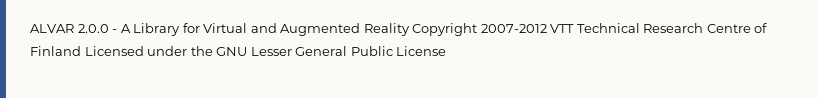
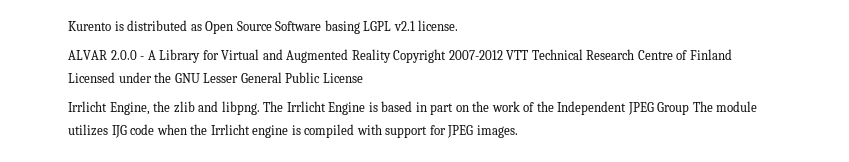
(30, 28) none -> [68,20,459,34] Kurento is distributed as Open Source Software basing LGPL v2.1 license. //
(447, 51) none -> [68,101,758,115] [68,124,518,138] // Irrlicht Engine, the zlib and libpng. The Irrlicht Engine is based in part on the work of the Independent JPEG Group The module utilizes IJG code when the Irrlicht engine is compiled with support for JPEG images.

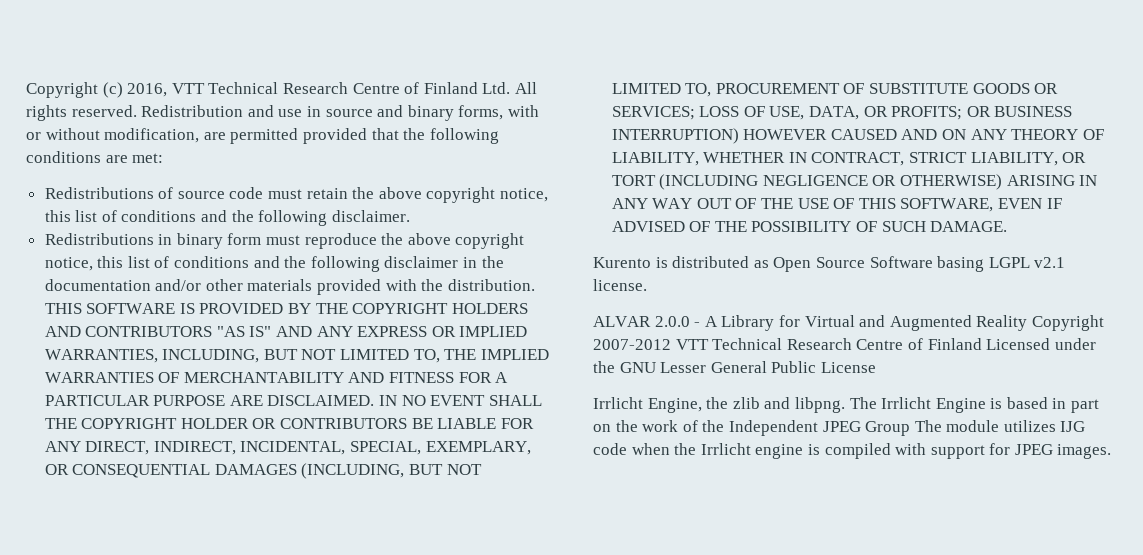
(68, 26) none -> [26,82,537,98] [26,105,539,121] [26,128,499,144] [26,151,164,163] [44,187,549,203] [44,210,410,226] [44,233,525,249] [44,256,504,272] [44,279,535,295] [44,303,528,314] [44,326,528,337] [44,349,549,363] [44,372,509,383] [44,395,542,406] [44,418,534,429] [44,441,531,455] [44,463,482,479] [611,83,1059,97] [611,106,1073,120] [611,128,1104,144] [611,152,1087,166] [611,174,1098,190] [611,198,1062,212] [611,221,1008,232] Copyright (c) 2016, VTT Technical Research Centre of Finland Ltd. All rights reserved. Redistribution and use in source and binary forms, with or without modification, are permitted provided that the following conditions are met: // Redistributions of source code must retain the above copyright notice, this list of conditions and the following disclaimer. // Redistributions in binary form must reproduce the above copyright notice, this list of conditions and the following disclaimer in the documentation and/or other materials provided with the distribution. THIS SOFTWARE IS PROVIDED BY THE COPYRIGHT HOLDERS AND CONTRIBUTORS "AS IS" AND ANY EXPRESS OR IMPLIED WARRANTIES, INCLUDING, BUT NOT LIMITED TO, THE IMPLIED WARRANTIES OF MERCHANTABILITY AND FITNESS FOR A PARTICULAR PURPOSE ARE DISCLAIMED. IN NO EVENT SHALL THE COPYRIGHT HOLDER OR CONTRIBUTORS BE LIABLE FOR ANY DIRECT, INDIRECT, INCIDENTAL, SPECIAL, EXEMPLARY, OR CONSEQUENTIAL DAMAGES (INCLUDING, BUT NOT LIMITED TO, PROCUREMENT OF SUBSTITUTE GOODS OR SERVICES; LOSS OF USE, DATA, OR PROFITS; OR BUSINESS INTERRUPTION) HOWEVER CAUSED AND ON ANY THEORY OF LIABILITY, WHETHER IN CONTRACT, STRICT LIABILITY, OR TORT (INCLUDING NEGLIGENCE OR OTHERWISE) ARISING IN ANY WAY OUT OF THE USE OF THIS SOFTWARE, EVEN IF ADVISED OF THE POSSIBILITY OF SUCH DAMAGE. //

